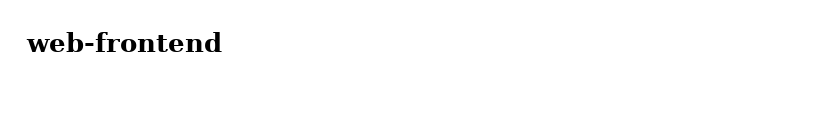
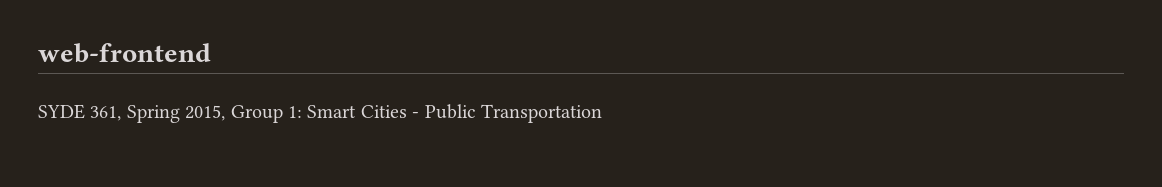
(222, 42) none -> [38,104,602,123] // SYDE 361, Spring 2015, Group 1: Smart Cities - Public Transportation

